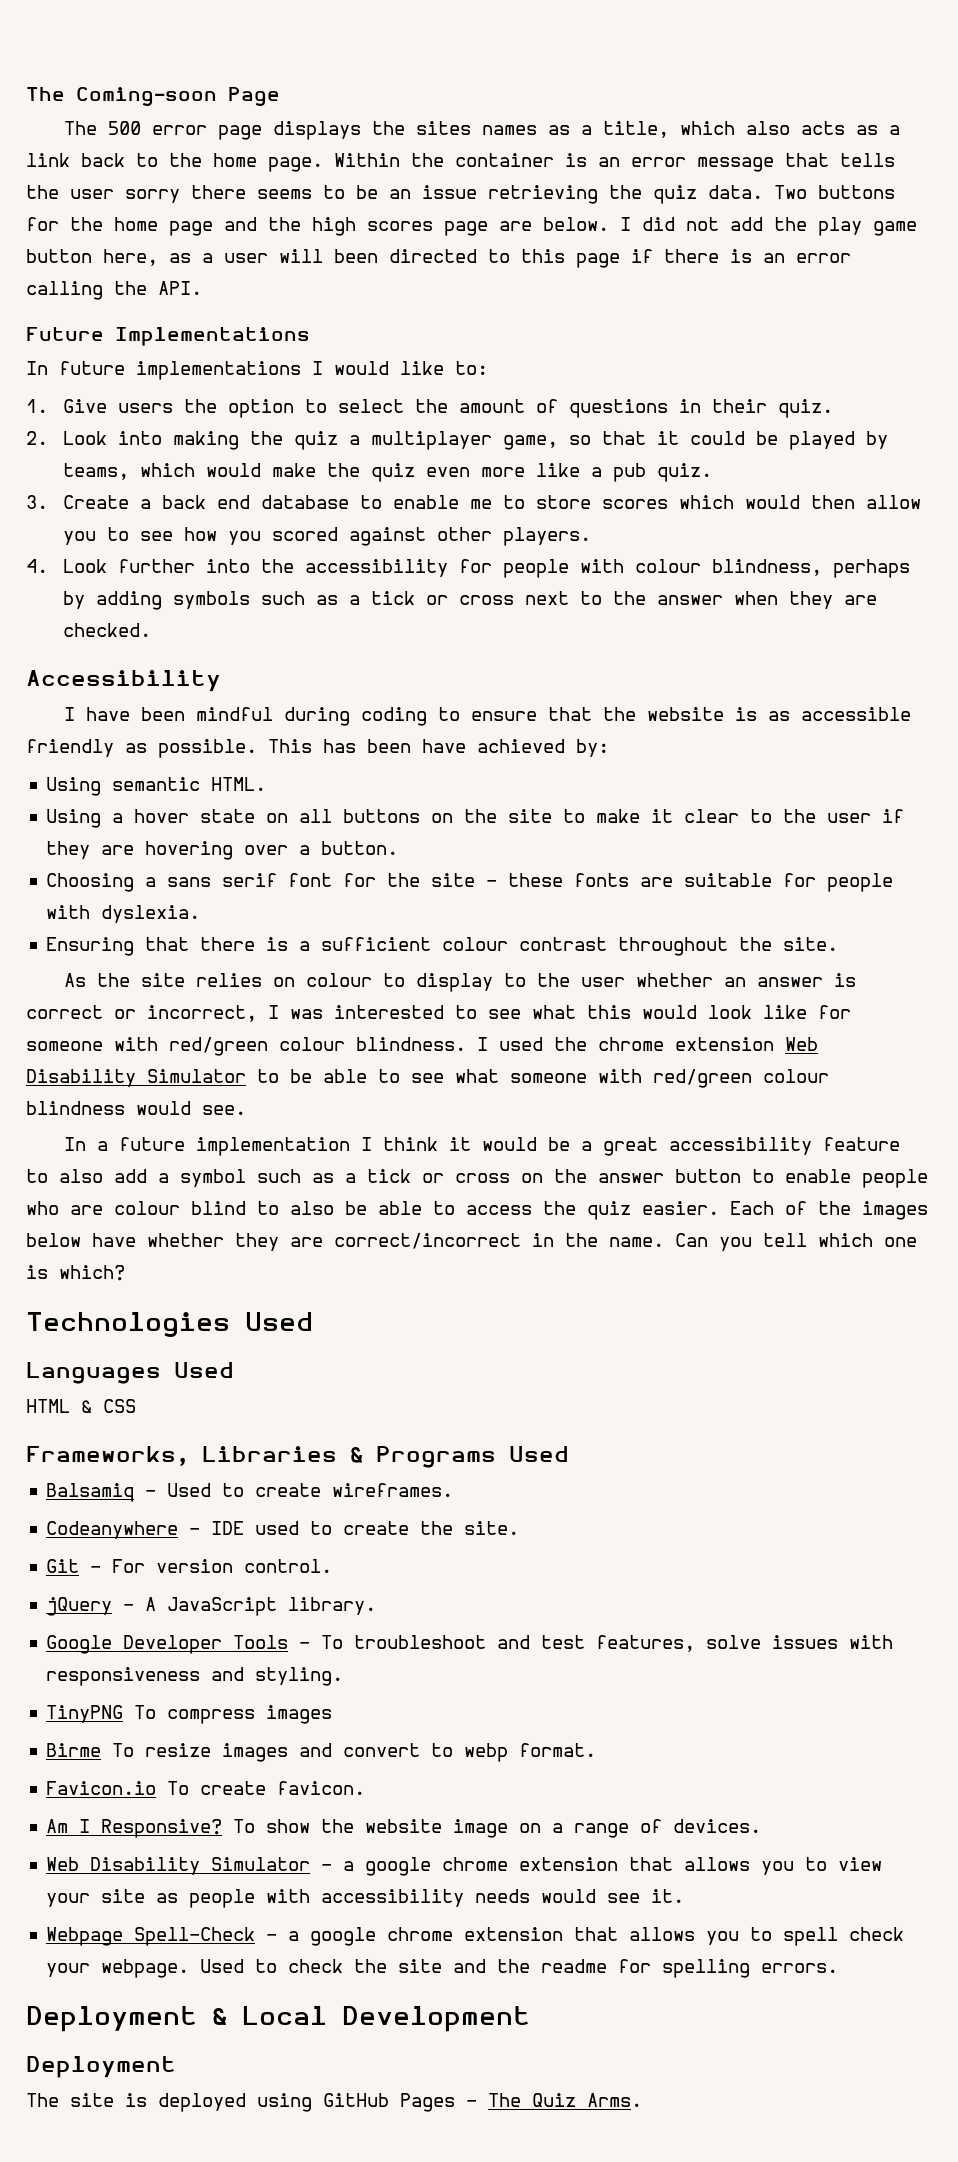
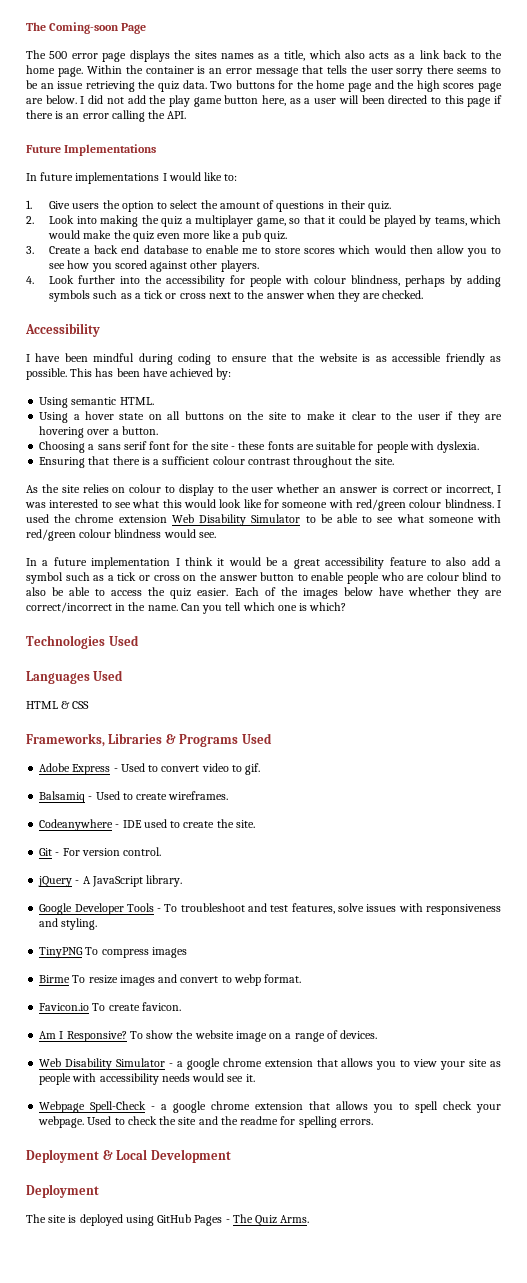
(569, 1454) none -> [39,763,261,775] // Adobe Express - Used to convert video to gif.

